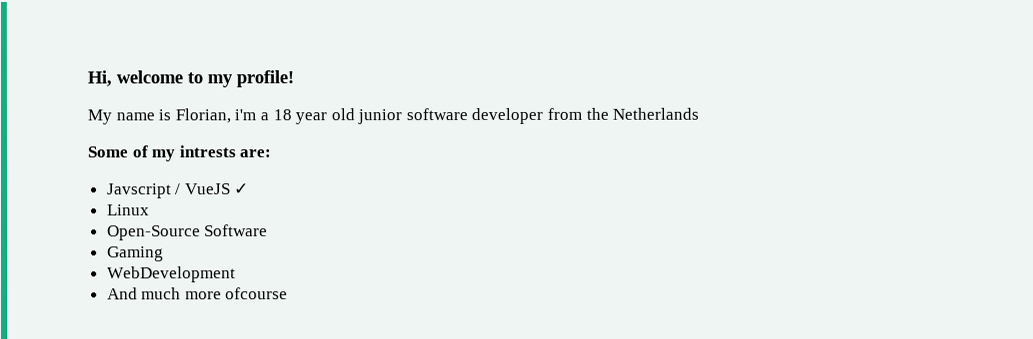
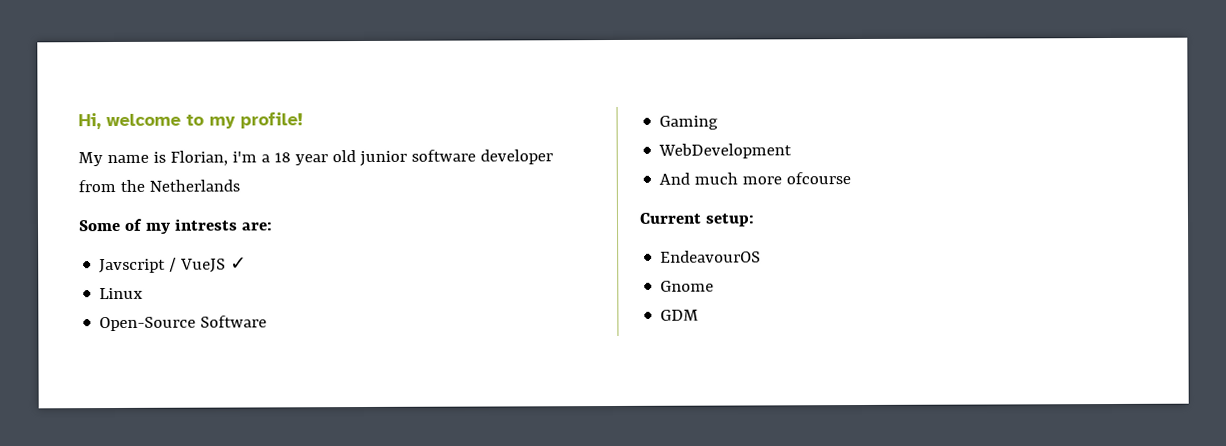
(289, 293) none -> [639,212,755,227] [660,250,762,263] [660,280,715,292] [660,309,700,321] // Current setup: // EndeavourOS // Gnome // GDM

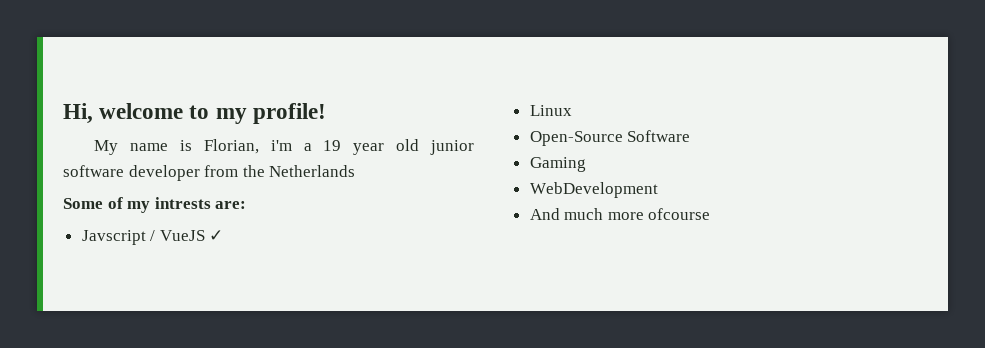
[273,152,291,163] 18 -> [323,140,342,151] 19
[639,212,755,227] [660,250,762,263] [660,280,715,292] [660,309,700,321] // Current setup: // EndeavourOS // Gnome // GDM -> (711, 214) none

